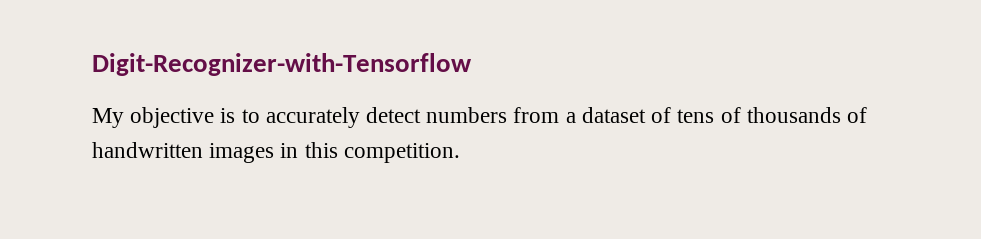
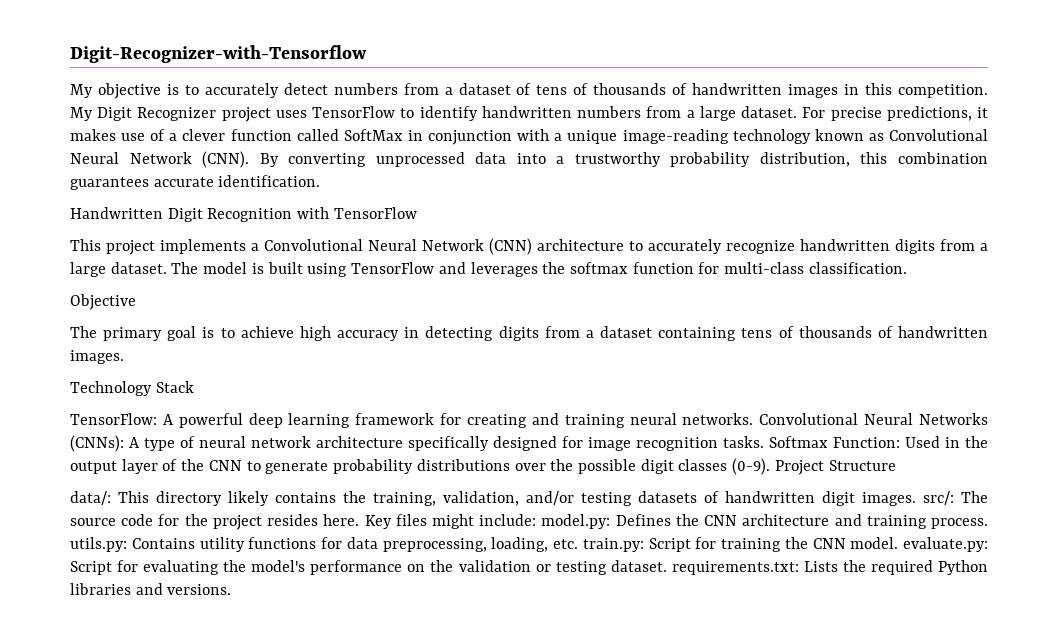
(460, 153) none -> [70,106,989,122] [70,129,989,145] [70,151,989,168] [70,175,321,190] [70,207,417,222] [70,238,988,255] [70,262,907,277] [70,294,136,310] [70,326,988,341] [70,350,124,364] [70,381,194,396] [70,413,988,428] [70,435,988,452] [70,458,896,475] [70,491,988,506] [70,514,988,530] [70,537,988,552] [70,560,988,575] [70,583,232,595] My Digit Recognizer project uses TensorFlow to identify handwritten numbers from a large dataset. For precise predictions, it makes use of a clever function called SoftMax in conjunction with a unique image-reading technology known as Convolutional Neural Network (CNN). By converting unprocessed data into a trustworthy probability distribution, this combination guarantees accurate identification. // Handwritten Digit Recognition with TensorFlow // This project implements a Convolutional Neural Network (CNN) architecture to accurately recognize handwritten digits from a large dataset. The model is built using TensorFlow and leverages the softmax function for multi-class classification. // Objective // The primary goal is to achieve high accuracy in detecting digits from a dataset containing tens of thousands of handwritten images. // Technology Stack // TensorFlow: A powerful deep learning framework for creating and training neural networks. Convolutional Neural Networks (CNNs): A type of neural network architecture specifically designed for image recognition tasks. Softmax Function: Used in the output layer of the CNN to generate probability distributions over the possible digit classes (0-9). Project Structure // data/: This directory likely contains the training, validation, and/or testing datasets of handwritten digit images. src/: The source code for the project resides here. Key files might include: model.py: Defines the CNN architecture and training process. utils.py: Contains utility functions for data preprocessing, loading, etc. train.py: Script for training the CNN model. evaluate.py: Script for evaluating the model's performance on the validation or testing dataset. requirements.txt: Lists the required Python libraries and versions.

